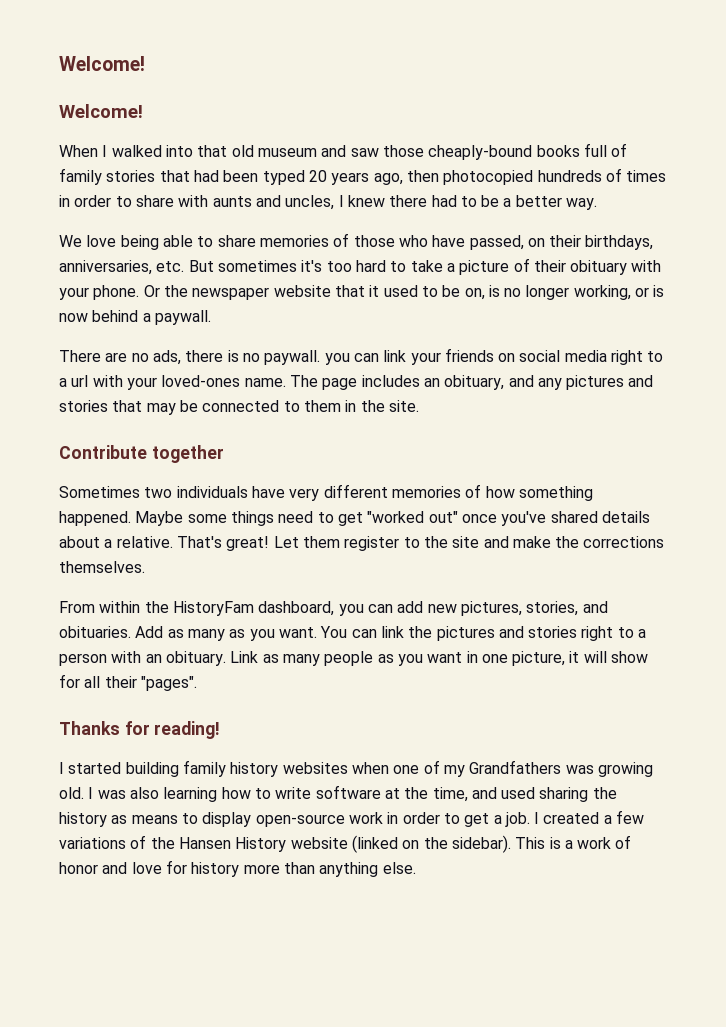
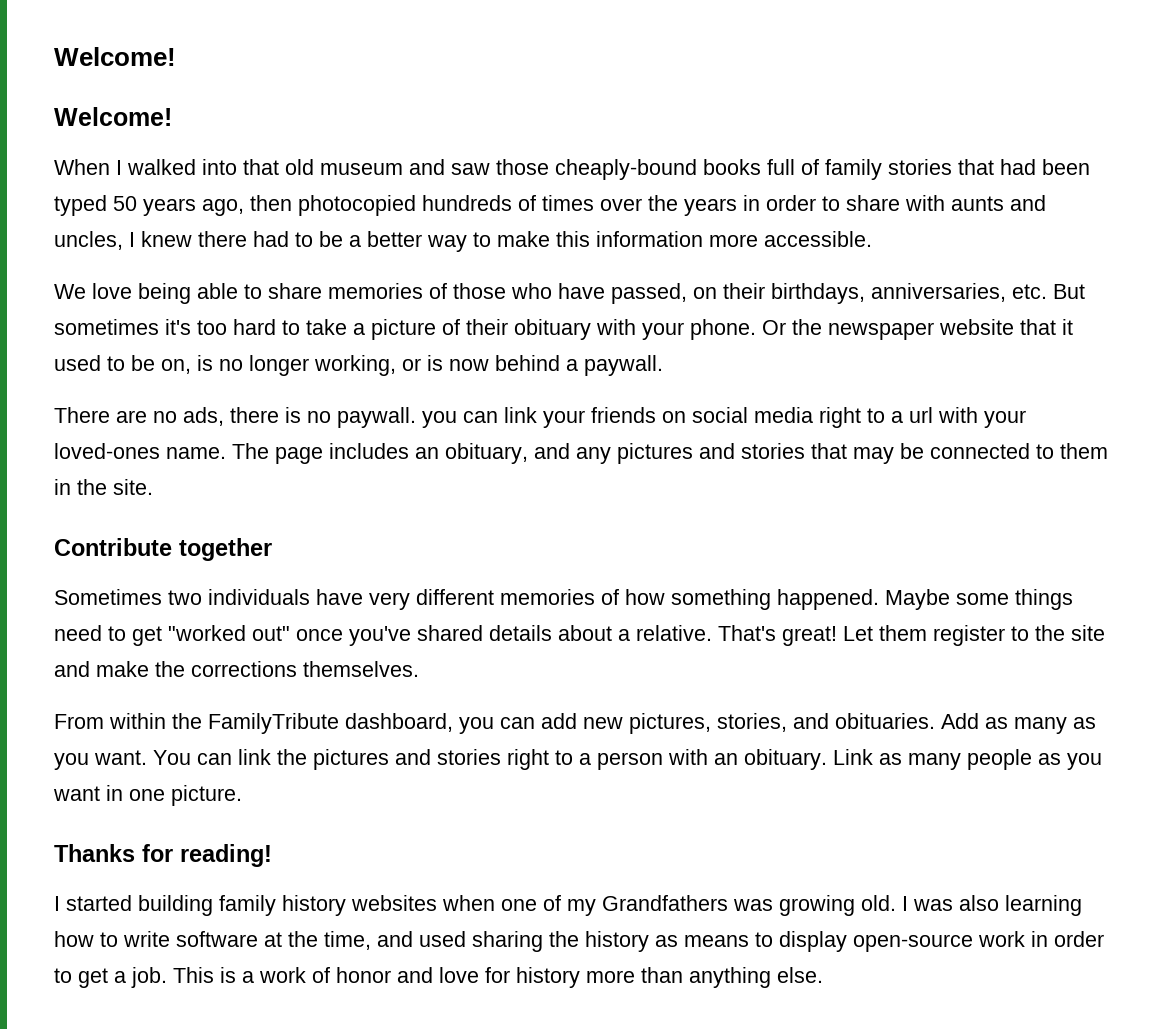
[308,170,327,182] 20 -> [113,196,137,211] 50
(667, 176) none -> [600,195,737,216] over the years
[566,198,598,210] way. -> [427,231,872,252] way to make this information more accessible.
[172,601,254,616] HistoryFam -> [208,713,339,734] FamilyTribute
[512,651,649,666] [59,674,197,691] picture, it will show for all their "pages". -> [171,785,242,806] picture.
[534,810,645,824] [59,835,511,853] I created a few variations of the Hansen History website (linked on the sidebar). -> (167, 977) none

